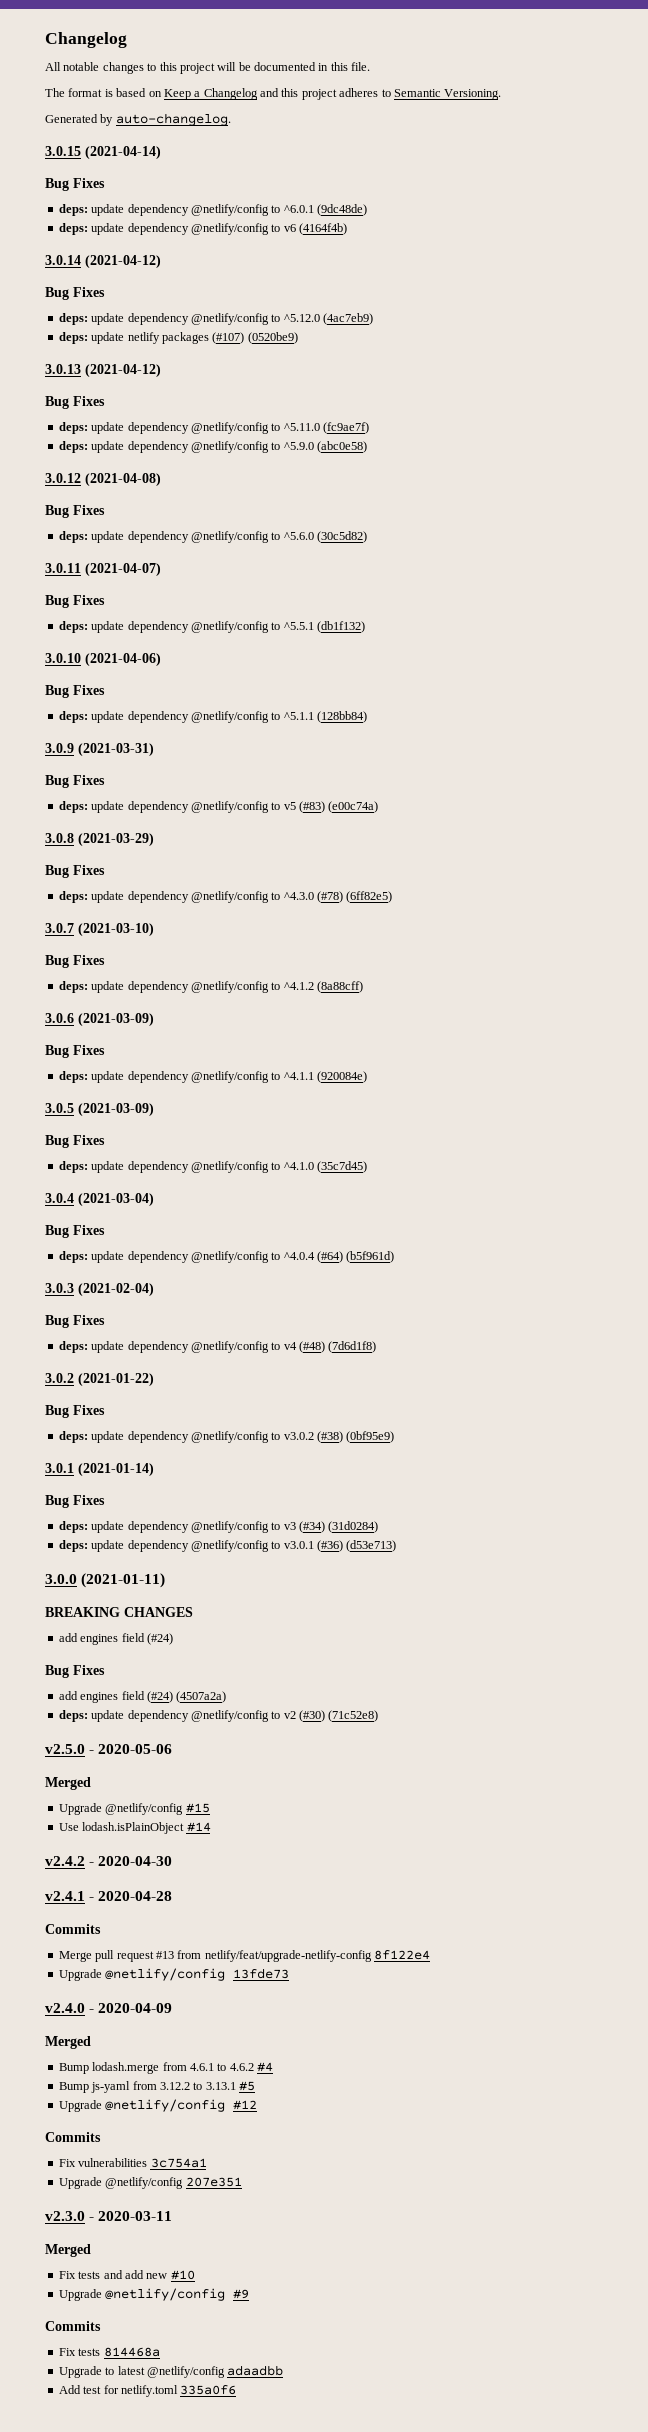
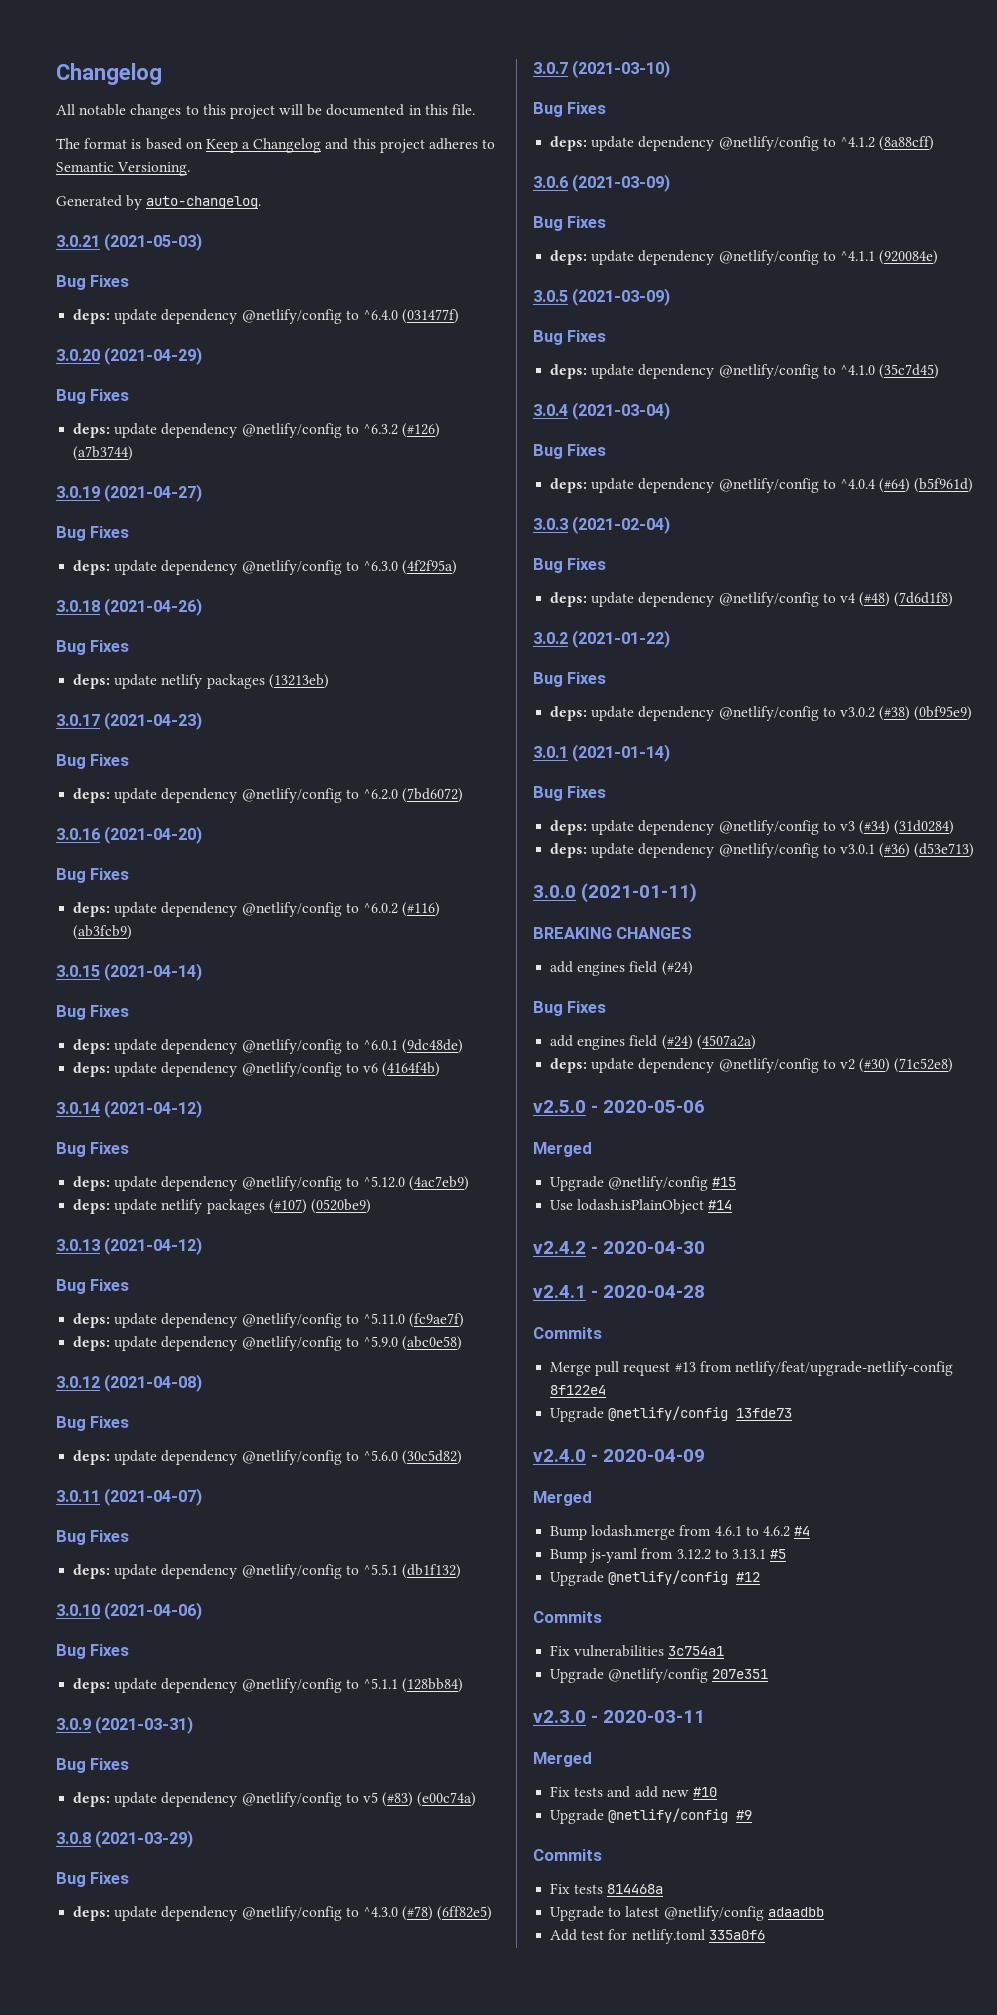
(231, 119) none -> [56,233,203,251] [56,275,130,290] [73,309,460,324] [56,347,203,365] [56,389,130,404] [73,423,441,438] [73,446,134,461] [56,484,203,502] [56,526,130,541] [73,560,458,575] [56,598,203,616] [56,640,130,655] [73,674,329,689] [56,712,203,730] [56,754,130,769] [73,788,464,803] [56,826,203,844] [56,868,130,883] [73,902,441,917] [73,925,133,940] // 3.0.21 (2021-05-03) // Bug Fixes // deps: update dependency @netlify/config to ^6.4.0 (031477f) // 3.0.20 (2021-04-29) // Bug Fixes // deps: update dependency @netlify/config to ^6.3.2 (#126) (a7b3744) // 3.0.19 (2021-04-27) // Bug Fixes // deps: update dependency @netlify/config to ^6.3.0 (4f2f95a) // 3.0.18 (2021-04-26) // Bug Fixes // deps: update netlify packages (13213eb) // 3.0.17 (2021-04-23) // Bug Fixes // deps: update dependency @netlify/config to ^6.2.0 (7bd6072) // 3.0.16 (2021-04-20) // Bug Fixes // deps: update dependency @netlify/config to ^6.0.2 (#116) (ab3fcb9)

